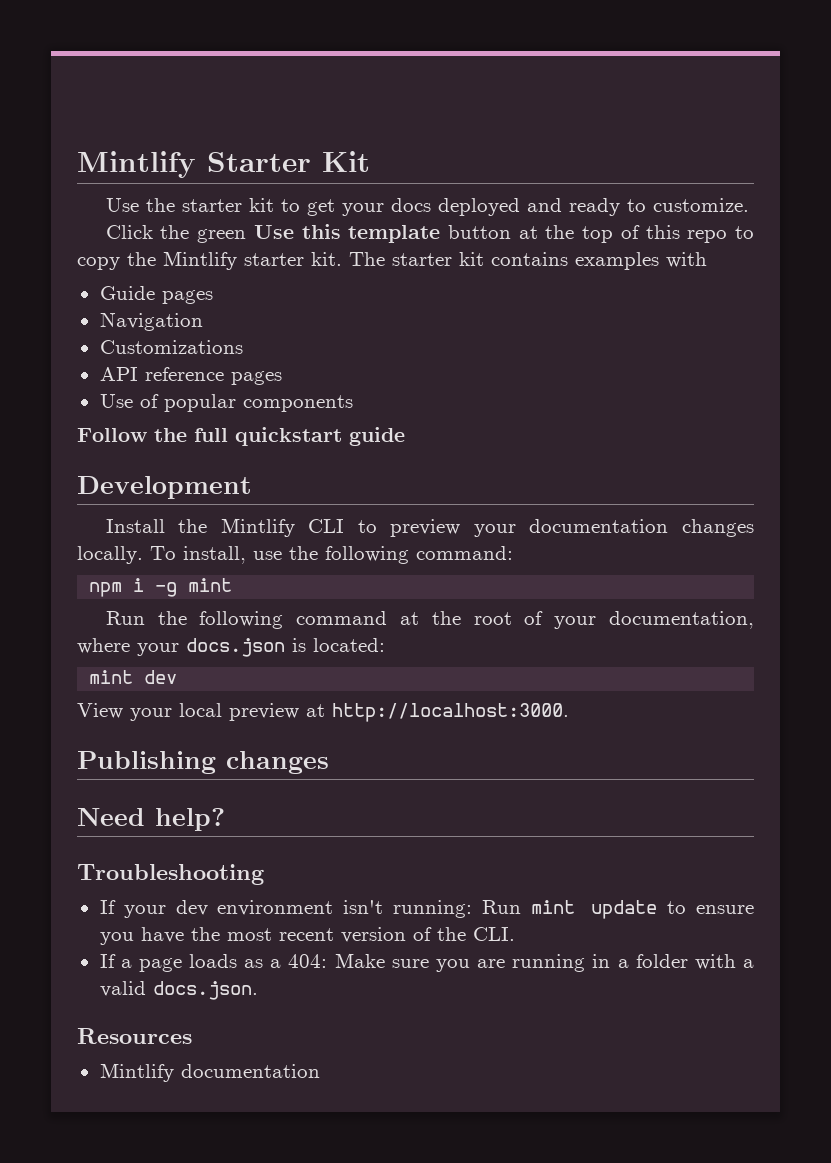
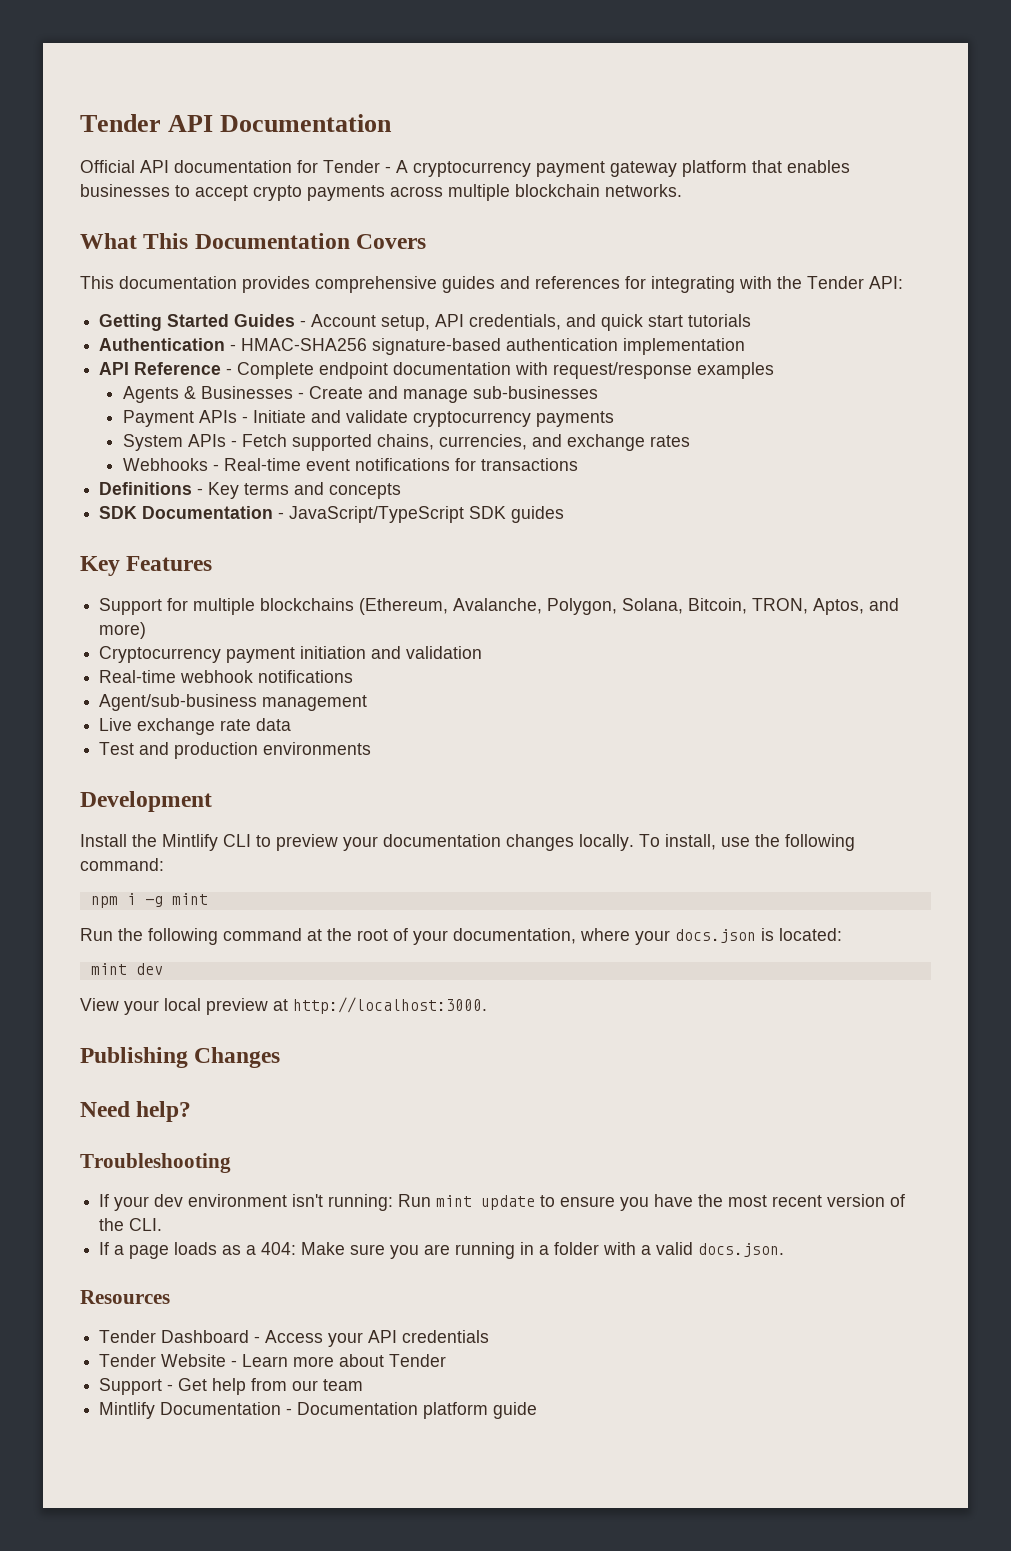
[77,151,370,178] [105,198,749,216] [105,224,755,243] [77,251,707,270] [99,286,213,304] [99,312,203,331] [99,340,243,354] [99,367,282,385] [99,394,353,412] [77,427,405,446] Mintlify Starter Kit // Use the starter kit to get your docs deployed and ready to customize. // Click the green Use this template button at the top of this repo to copy the Mintlify starter kit. The starter kit contains examples with // Guide pages // Navigation // Customizations // API reference pages // Use of popular components // Follow the full quickstart guide -> [80,114,393,132] [80,160,850,177] [80,184,682,201] [80,233,427,249] [80,276,903,293] [99,314,752,331] [99,338,746,355] [99,362,775,379] [122,386,598,403] [122,410,614,427] [122,434,690,451] [122,458,578,471] [99,482,402,499] [99,506,565,523] [80,556,213,576] [99,598,900,615] [99,622,147,639] [99,646,483,663] [99,670,354,683] [99,694,368,711] [99,718,292,735] [99,742,372,759] Tender API Documentation // Official API documentation for Tender - A cryptocurrency payment gateway platform that enables businesses to accept crypto payments across multiple blockchain networks. // What This Documentation Covers // This documentation provides comprehensive guides and references for integrating with the Tender API: // Getting Started Guides - Account setup, API credentials, and quick start tutorials // Authentication - HMAC-SHA256 signature-based authentication implementation // API Reference - Complete endpoint documentation with request/response examples // Agents & Businesses - Create and manage sub-businesses // Payment APIs - Initiate and validate cryptocurrency payments // System APIs - Fetch supported chains, currencies, and exchange rates // Webhooks - Real-time event notifications for transactions // Definitions - Key terms and concepts // SDK Documentation - JavaScript/TypeScript SDK guides // Key Features // Support for multiple blockchains (Ethereum, Avalanche, Polygon, Solana, Bitcoin, TRON, Aptos, and more) // Cryptocurrency payment initiation and validation // Real-time webhook notifications // Agent/sub-business management // Live exchange rate data // Test and production environments
[226,751,329,774] changes -> [194,1047,281,1068] Changes
[99,1063,320,1082] Mintlify documentation -> [99,1330,490,1347] [99,1354,447,1367] [99,1378,364,1395] [99,1402,538,1419] Tender Dashboard - Access your API credentials // Tender Website - Learn more about Tender // Support - Get help from our team // Mintlify Documentation - Documentation platform guide

